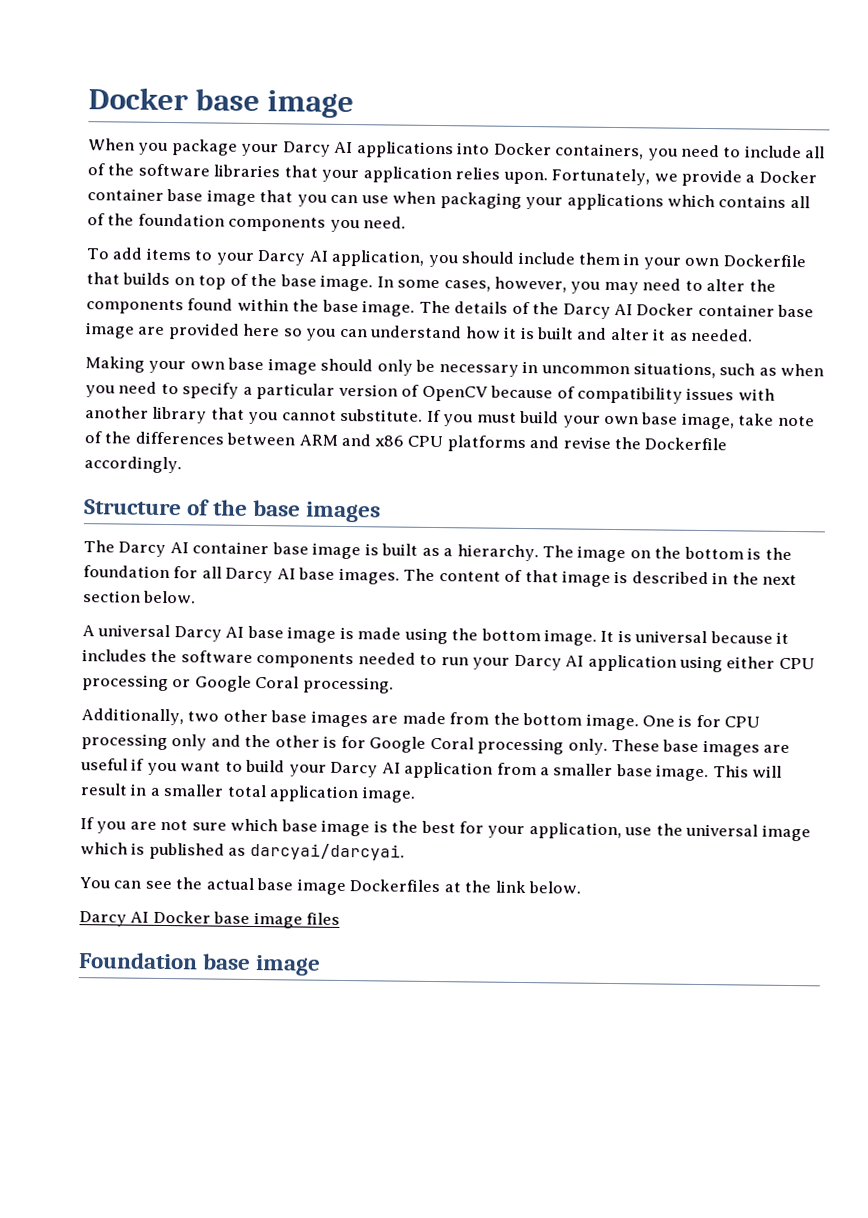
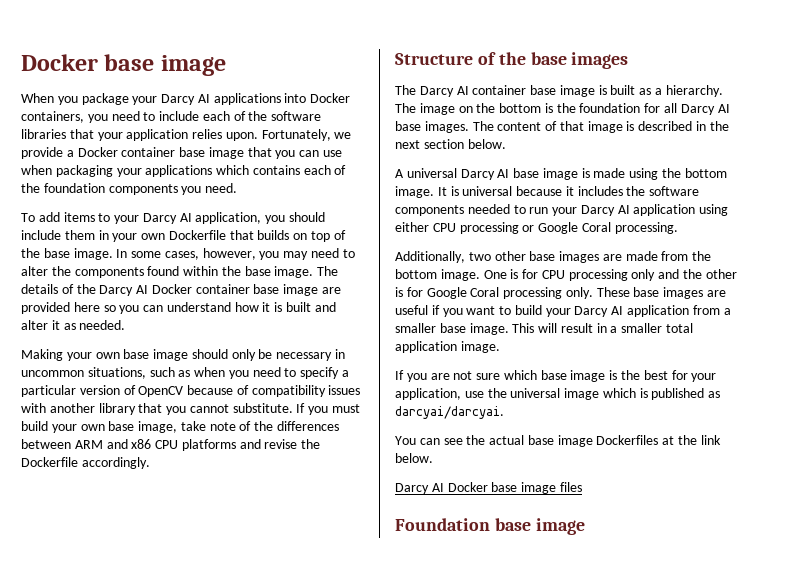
[805,146,826,159] all -> [202,111,230,121] each
[789,195,810,209] all -> [303,165,331,175] each

